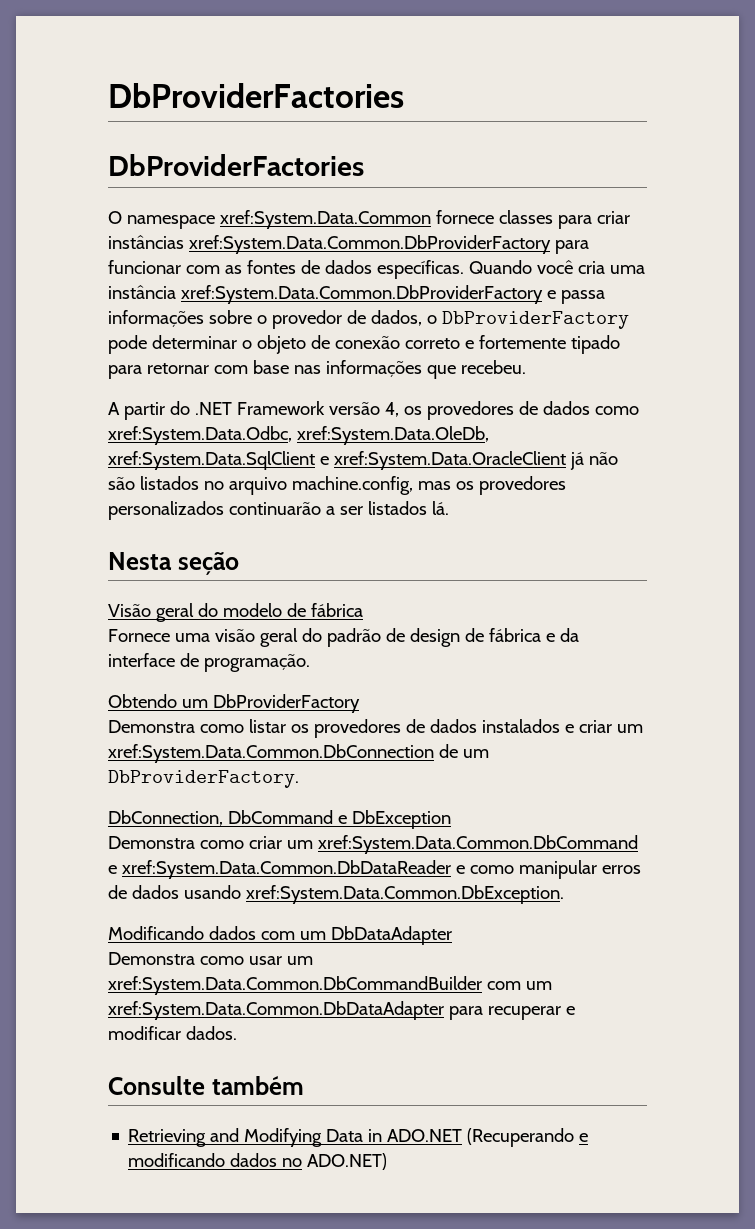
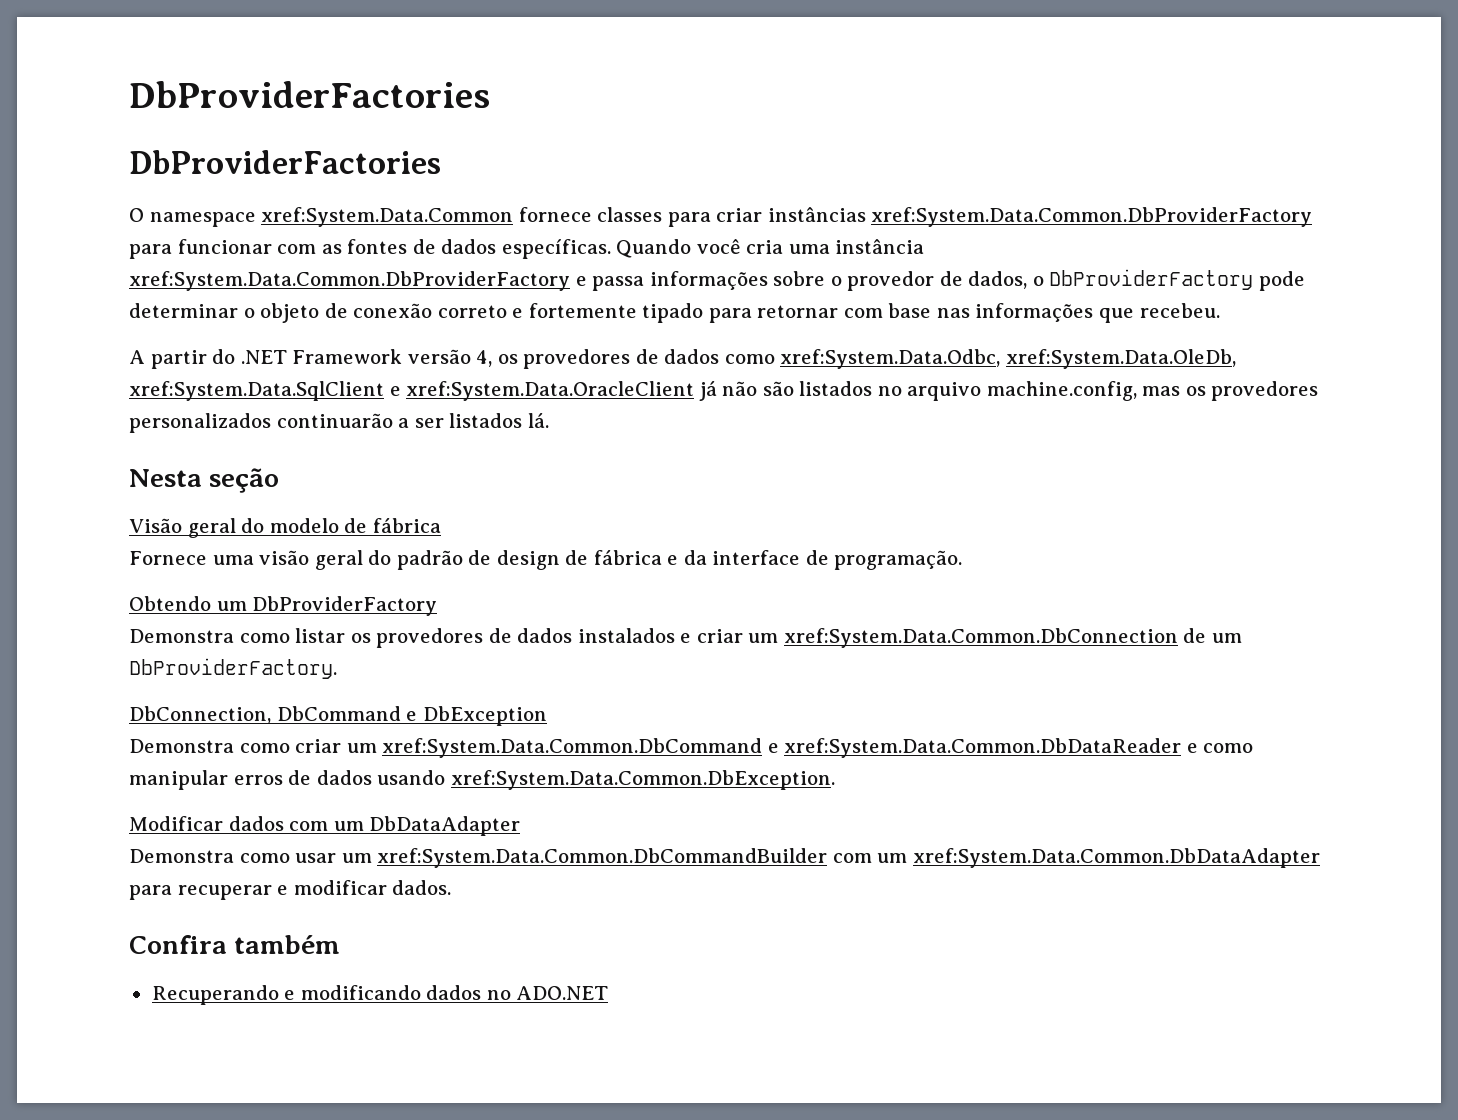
[108,926,204,940] Modificando -> [129,816,223,831] Modificar
[108,1076,205,1095] Consulte -> [129,935,227,954] Confira
[128,1128,575,1147] Retrieving and Modifying Data in ADO.NET (Recuperando -> [151,985,279,1005] Recuperando
[307,1153,388,1170] ADO.NET) -> [516,986,609,1000] ADO.NET

